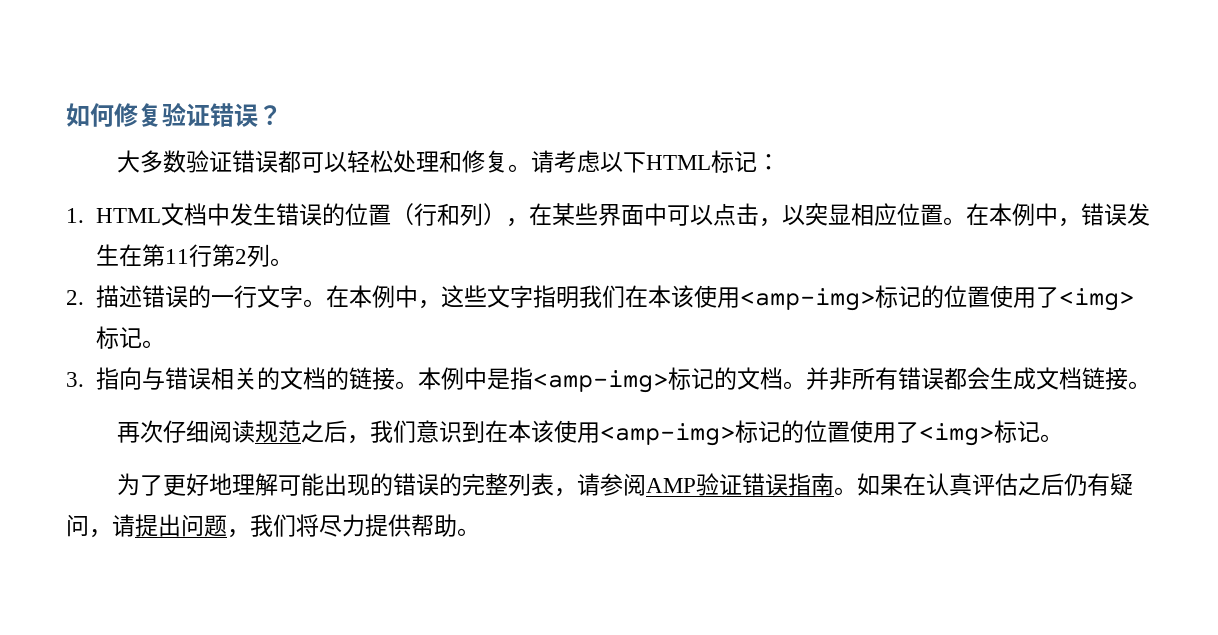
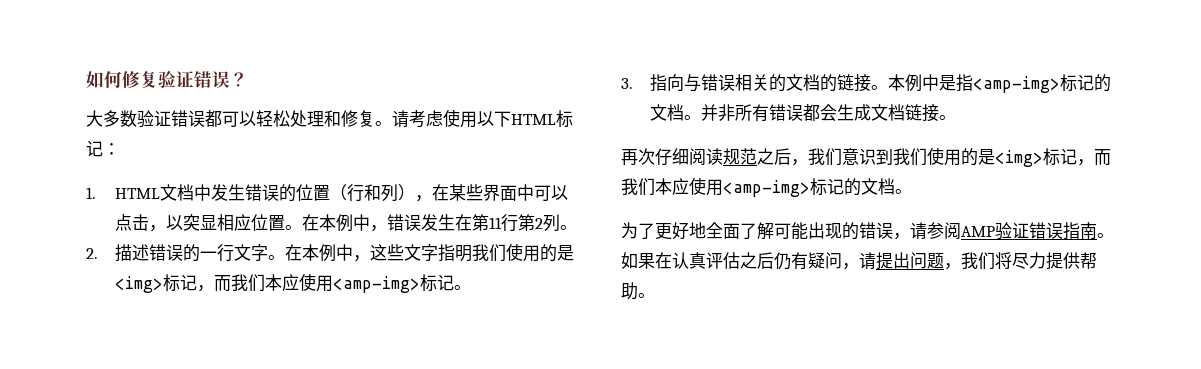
(600, 161) none -> [443,109,477,128] 使用
[624,285,1134,311] 在本该使用<amp-img>标记的位置使用了<img> -> [506,243,575,262] [115,273,421,293] 使用的是<img>标记，而我们本应使用<amp-img>
[484,420,1040,446] 在本该使用<amp-img>标记的位置使用了<img>标记 -> [893,147,1111,167] [621,177,895,197] 我们使用的是<img>标记，而我们本应使用<amp-img>标记的文档
[231,474,255,495] 理 -> [706,222,757,239] 全面了
[438,473,554,496] 的完整列表 -> (893, 230) none

